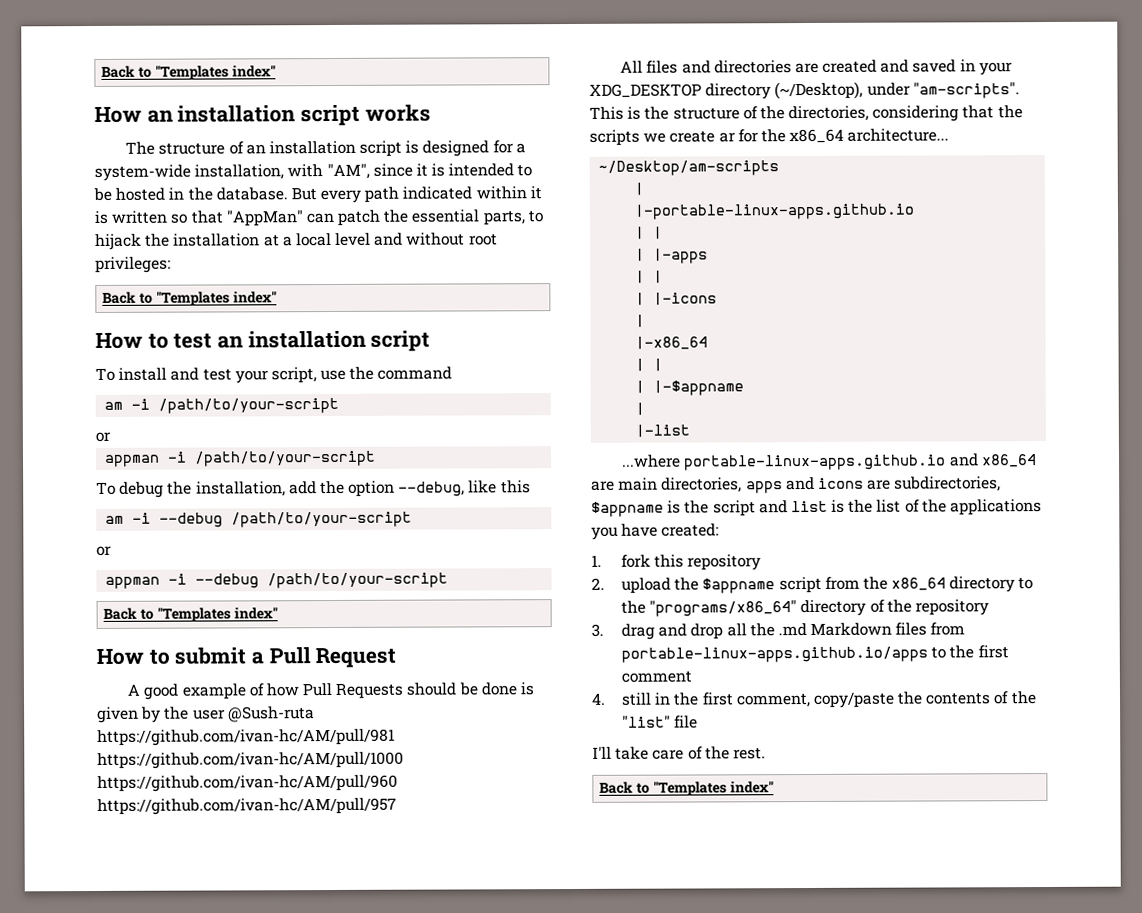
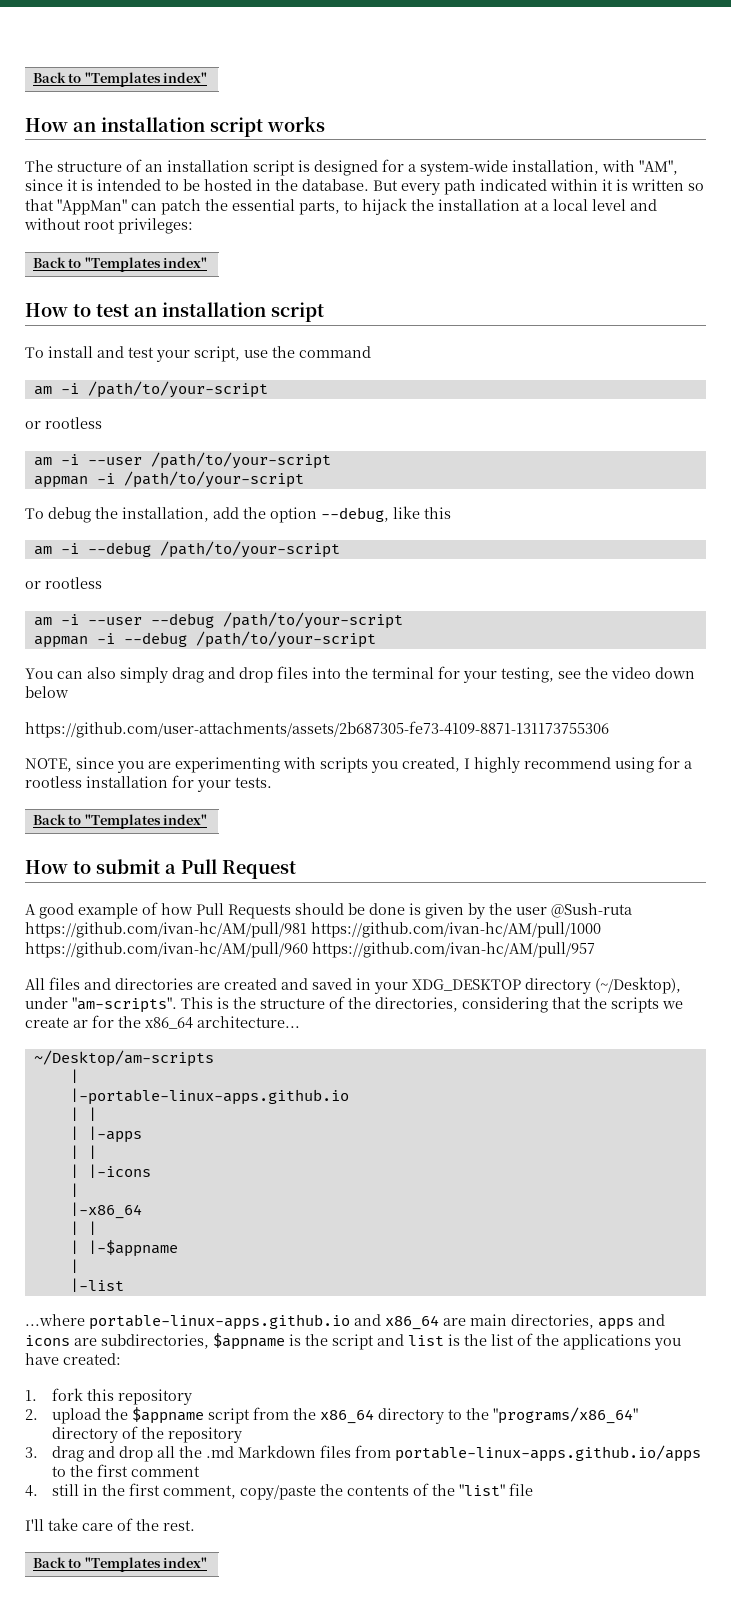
(111, 436) none -> [45,417,102,429] [33,452,331,469] rootless // am -i --user /path/to/your-script
[105,572,449,589] // appman -i --debug /path/to/your-script -> [45,577,102,589] [33,612,403,629] [33,631,376,648] [25,666,695,683] [25,686,69,698] [25,721,609,738] [25,756,692,773] [25,775,272,792] rootless // am -i --user --debug /path/to/your-script // appman -i --debug /path/to/your-script // You can also simply drag and drop files into the terminal for your testing, see the video down below // https://github.com/user-attachments/assets/2b687305-fe73-4109-8871-131173755306 // NOTE, since you are experimenting with scripts you created, I highly recommend using for a rootless installation for your tests.

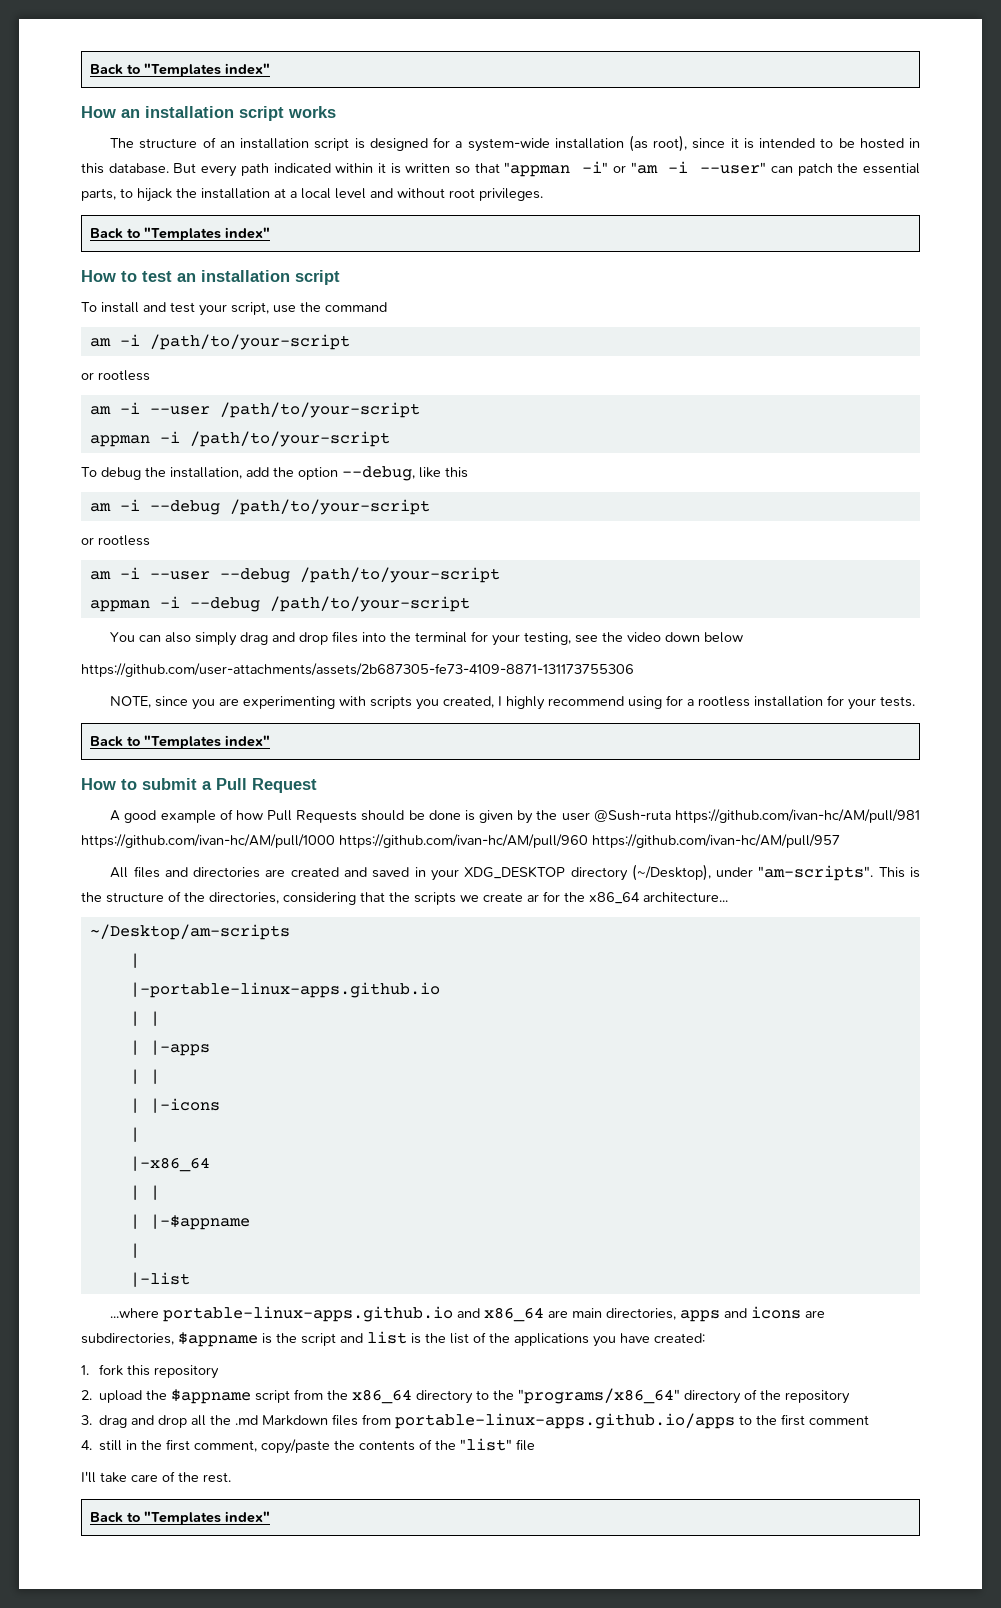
[512,160,678,175] installation, with "AM", -> [554,135,688,152] installation (as root),
[275,179,298,191] the -> [81,163,104,174] this
[57,199,127,215] "AppMan" -> [504,161,767,177] "appman -i" or "am -i --user"
[118,218,193,234] privileges: -> [479,188,543,201] privileges.

